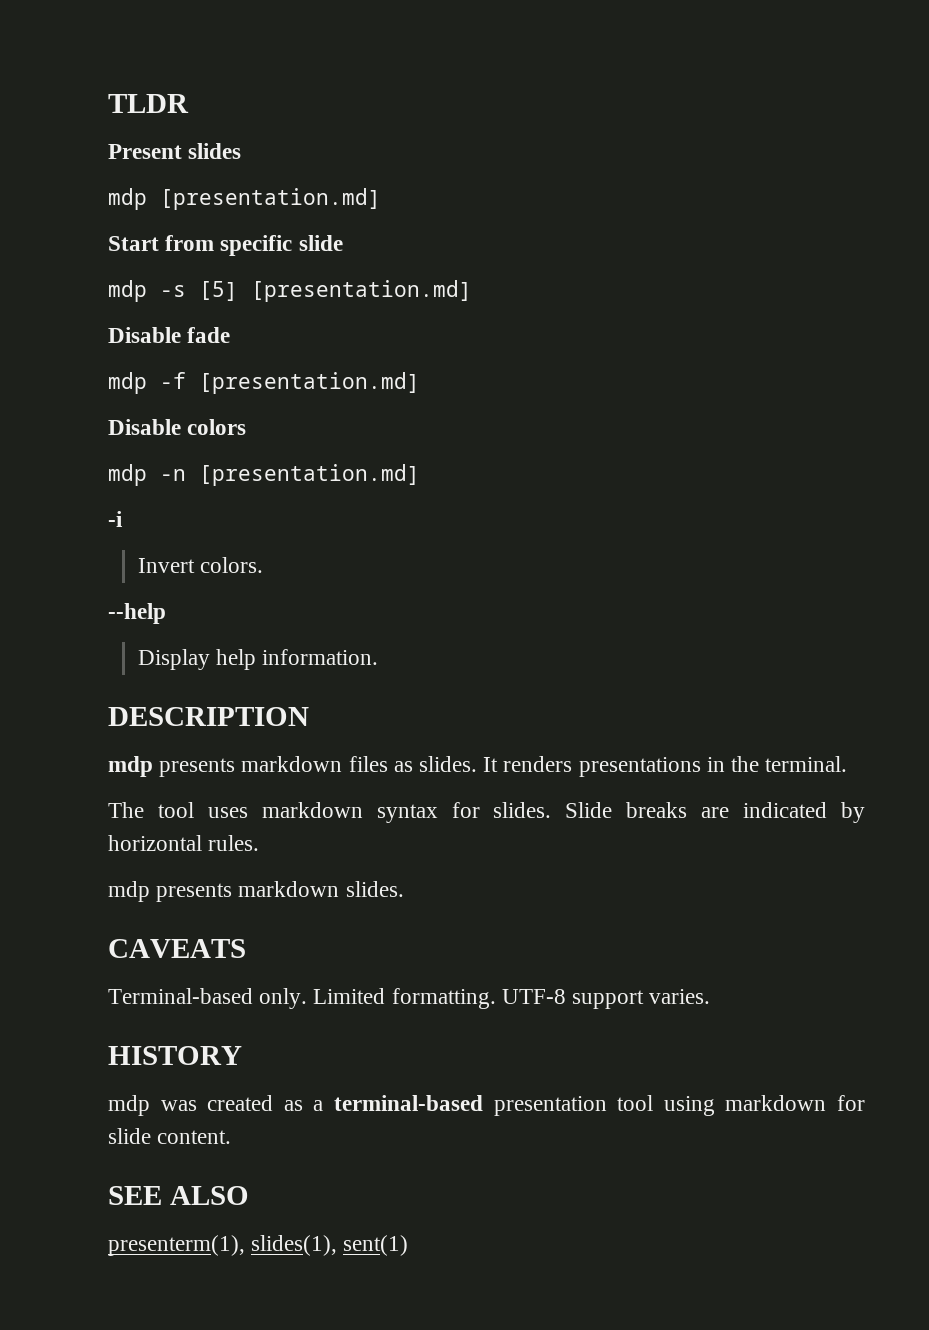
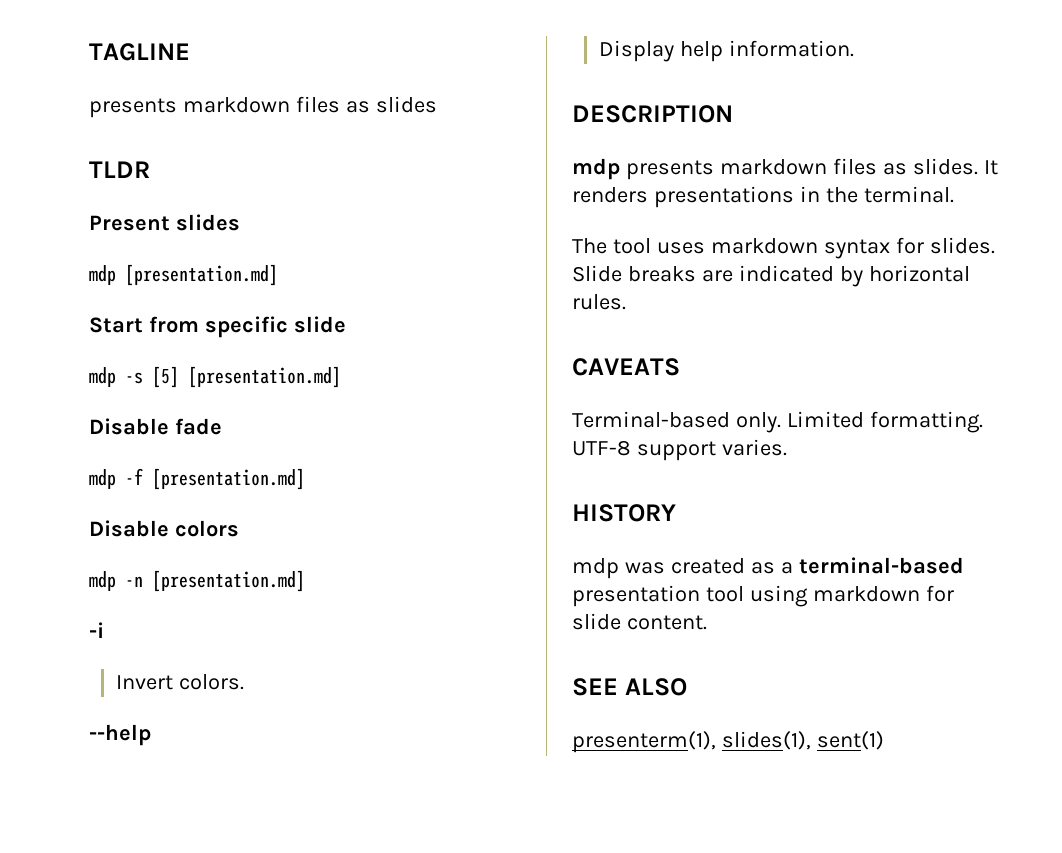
(108, 103) none -> [89,43,190,61] [89,96,437,118] TAGLINE // presents markdown files as slides //
[108,881,404,902] // mdp presents markdown slides. -> (626, 302) none

